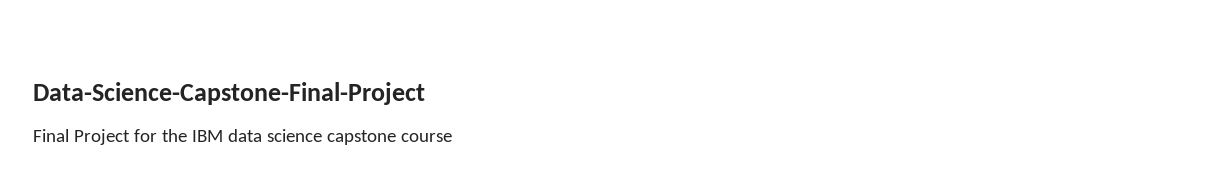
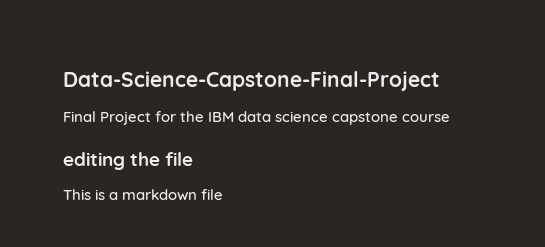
(452, 137) none -> [63,152,194,170] [63,189,224,201] // editing the file // This is a markdown file

